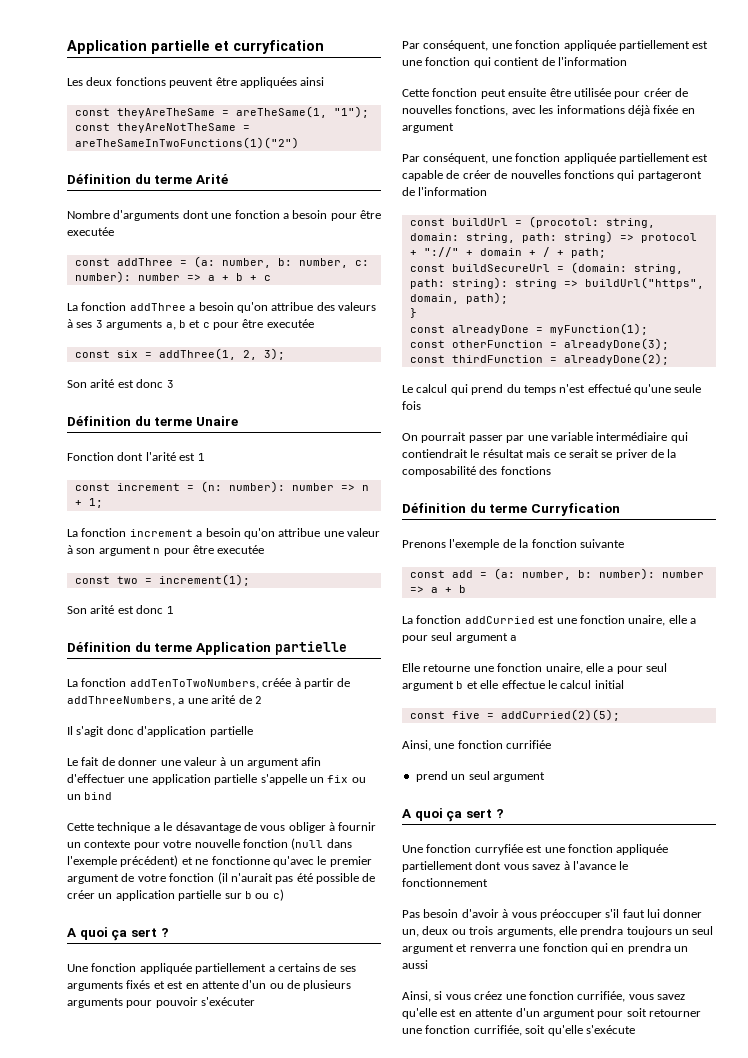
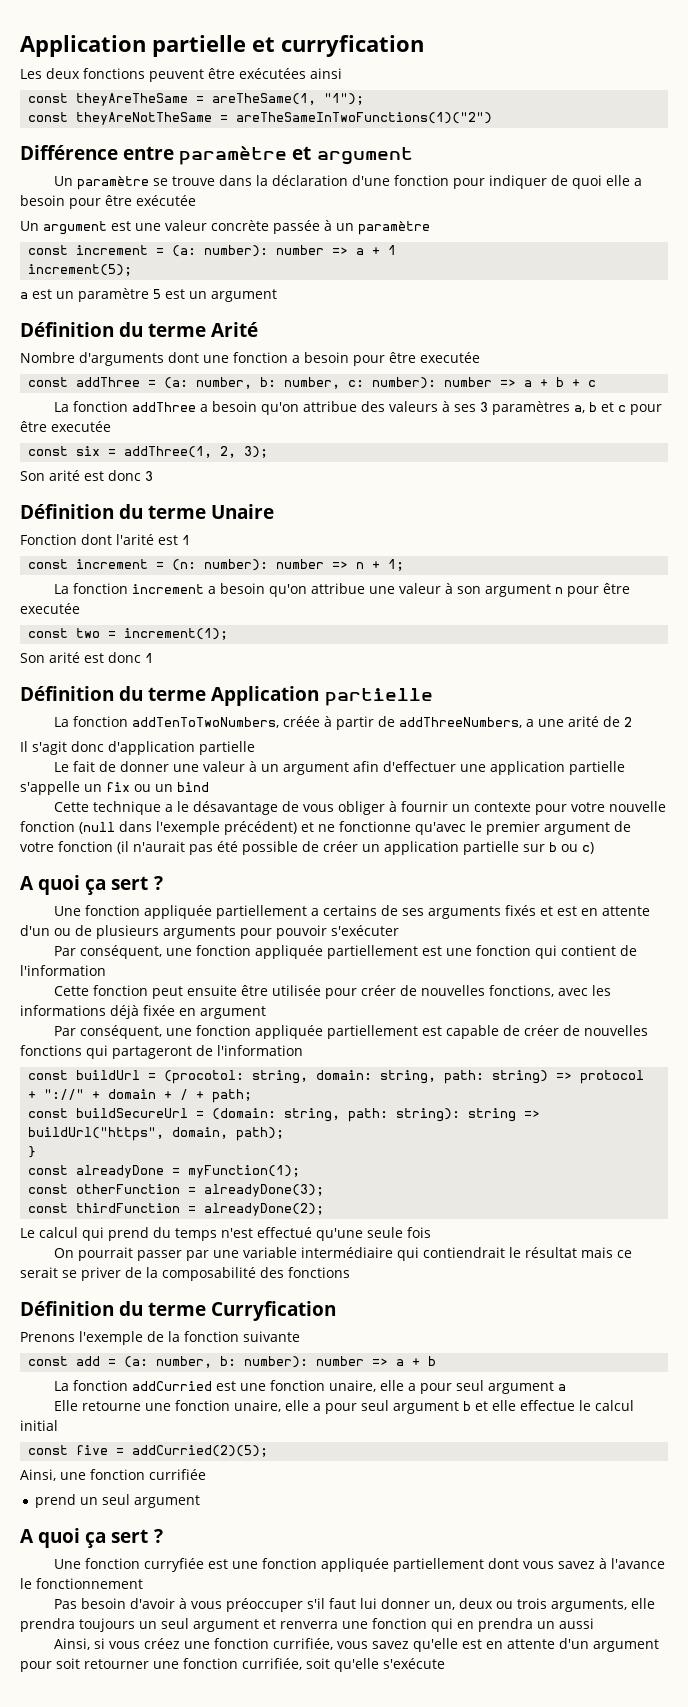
[239,77,297,88] appliquées -> [239,68,306,79] exécutées
(299, 143) none -> [20,145,413,165] [53,175,642,190] [20,195,196,209] [20,220,430,235] [28,245,397,257] [28,264,133,276] [20,288,277,302] // Différence entre paramètre et argument // Un paramètre se trouve dans la déclaration d'une fonction pour indiquer de quoi elle a besoin pour être exécutée // Un argument est une valeur concrète passée à un paramètre // const increment = (a: number): number => a + 1 // increment(5); // a est un paramètre 5 est un argument
[106,320,163,330] arguments -> [491,401,570,415] paramètres

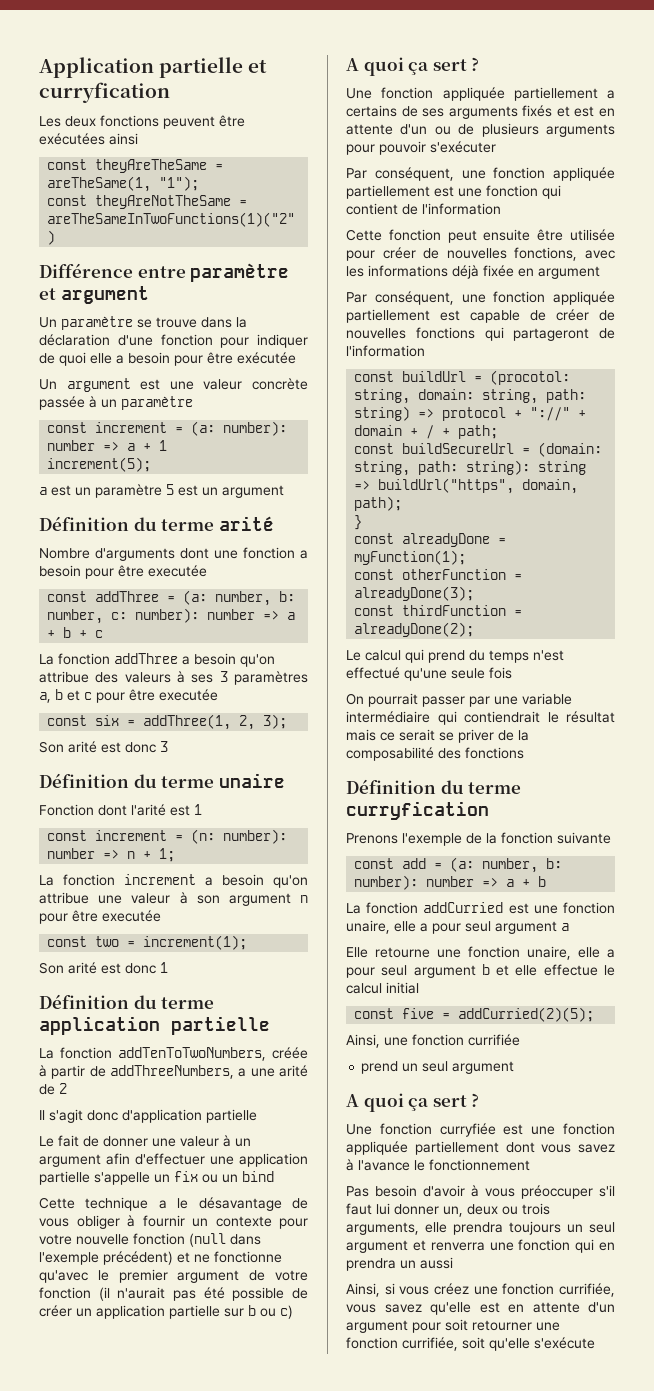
[211,322,259,337] Arité -> [218,516,274,531] arité
[211,504,275,519] Unaire -> [218,773,285,788] unaire
[211,686,320,706] Application -> [39,1016,160,1035] application
[211,1301,337,1321] Curryfication -> [346,801,489,820] curryfication

